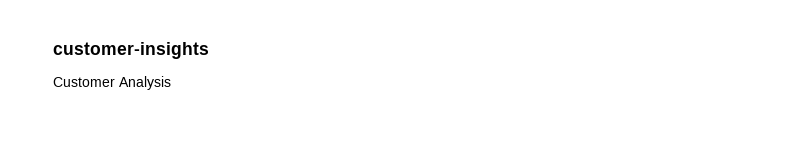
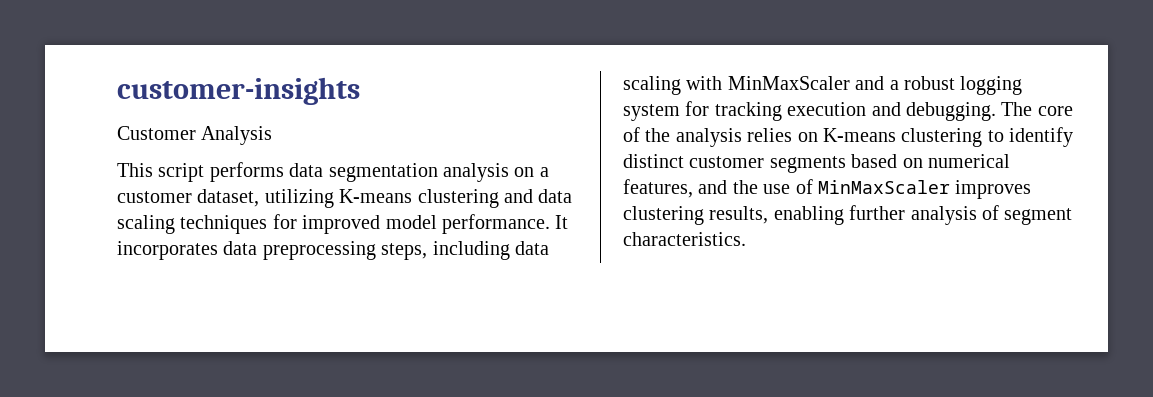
(171, 83) none -> [117,162,549,182] [117,189,573,208] [117,214,569,234] [117,241,549,260] [623,76,1023,95] [623,101,1073,121] [623,127,1074,147] [623,154,1010,173] [623,179,1032,199] [623,205,1073,225] [623,232,746,246] // This script performs data segmentation analysis on a customer dataset, utilizing K-means clustering and data scaling techniques for improved model performance. It incorporates data preprocessing steps, including data scaling with MinMaxScaler and a robust logging system for tracking execution and debugging. The core of the analysis relies on K-means clustering to identify distinct customer segments based on numerical features, and the use of MinMaxScaler improves clustering results, enabling further analysis of segment characteristics.

